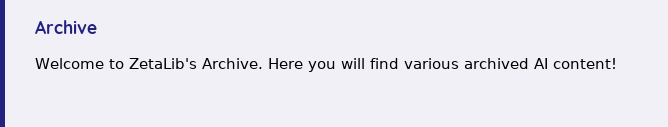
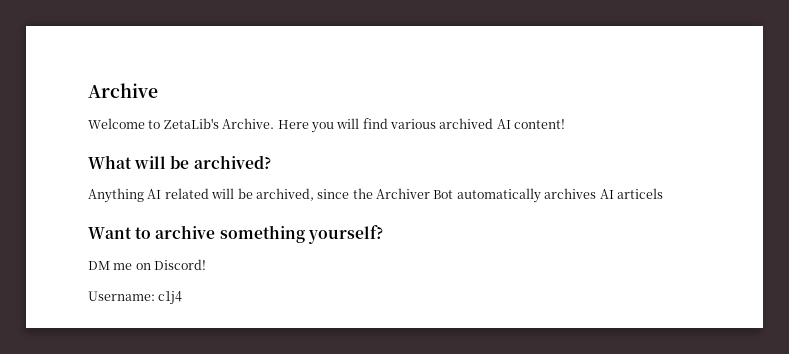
(617, 63) none -> [88,155,271,169] [88,188,663,203] [88,225,383,244] [88,259,207,270] [88,291,183,305] // What will be archived? // Anything AI related will be archived, since the Archiver Bot automatically archives AI articels // Want to archive something yourself? // DM me on Discord! // Username: c1j4

